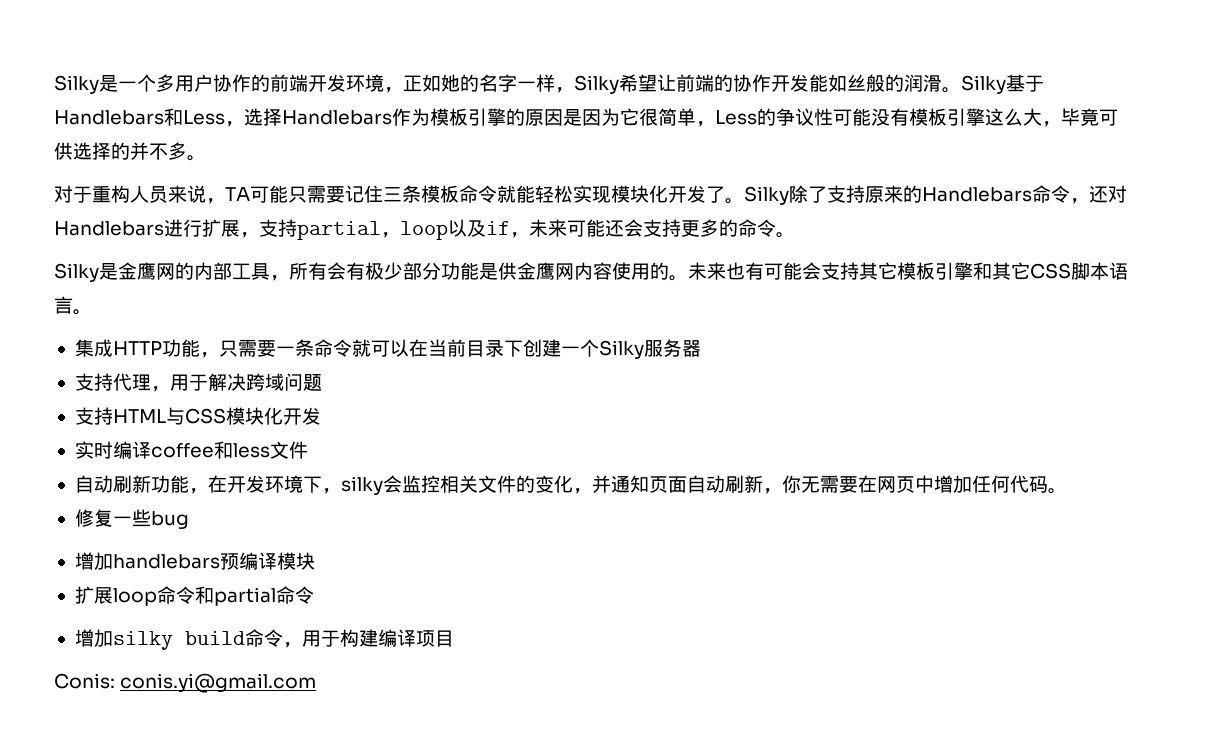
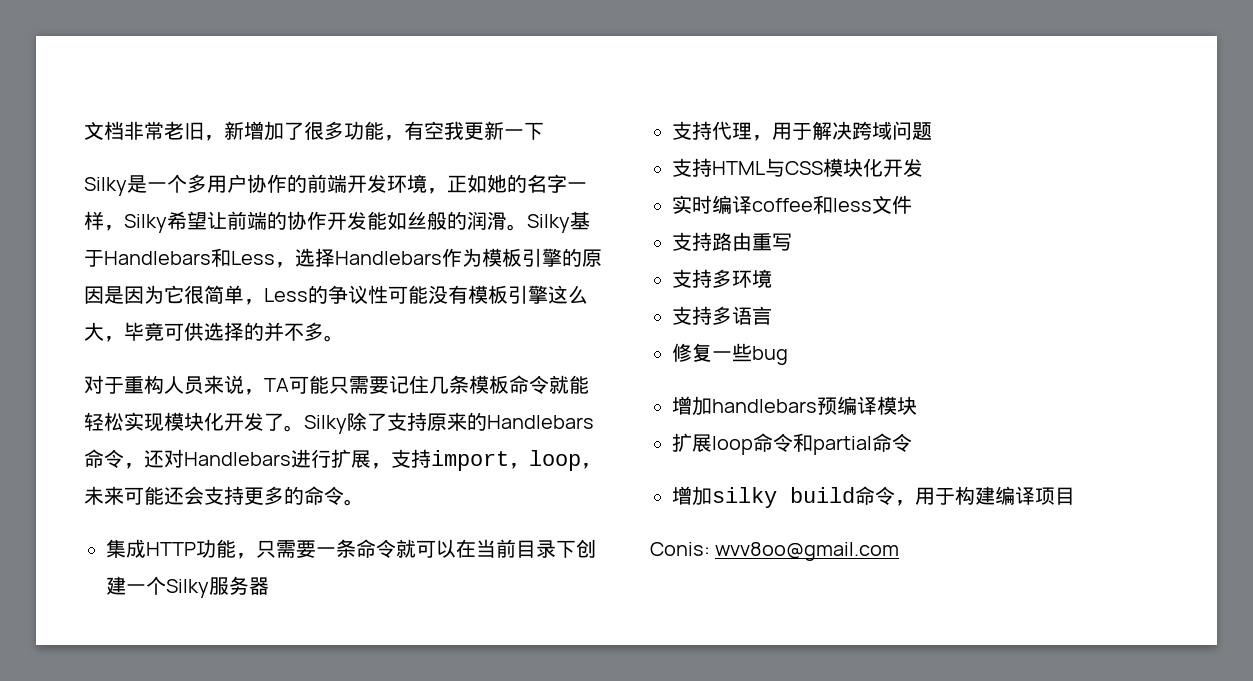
(54, 84) none -> [84,121,544,141] 文档非常老旧，新增加了很多功能，有空我更新一下 //
[383,187,402,202] 三 -> [429,376,449,394] 几
[297,219,510,240] partial，loop以及if -> [431,450,581,471] import，loop
[54,262,1128,282] [54,296,92,315] // Silky是金鹰网的内部工具，所有会有极少部分功能是供金鹰网内容使用的。未来也有可能会支持其它模板引擎和其它CSS脚本语言。 -> (364, 502) none
[74,475,1067,495] 自动刷新功能，在开发环境下，silky会监控相关文件的变化，并通知页面自动刷新，你无需要在网页中增加任何代码。 -> [672,232,792,251] [672,269,772,288] [672,306,772,325] 支持路由重写 // 支持多环境 // 支持多语言
[120,673,317,693] conis.yi@gmail.com -> [715,542,900,561] wvv8oo@gmail.com

